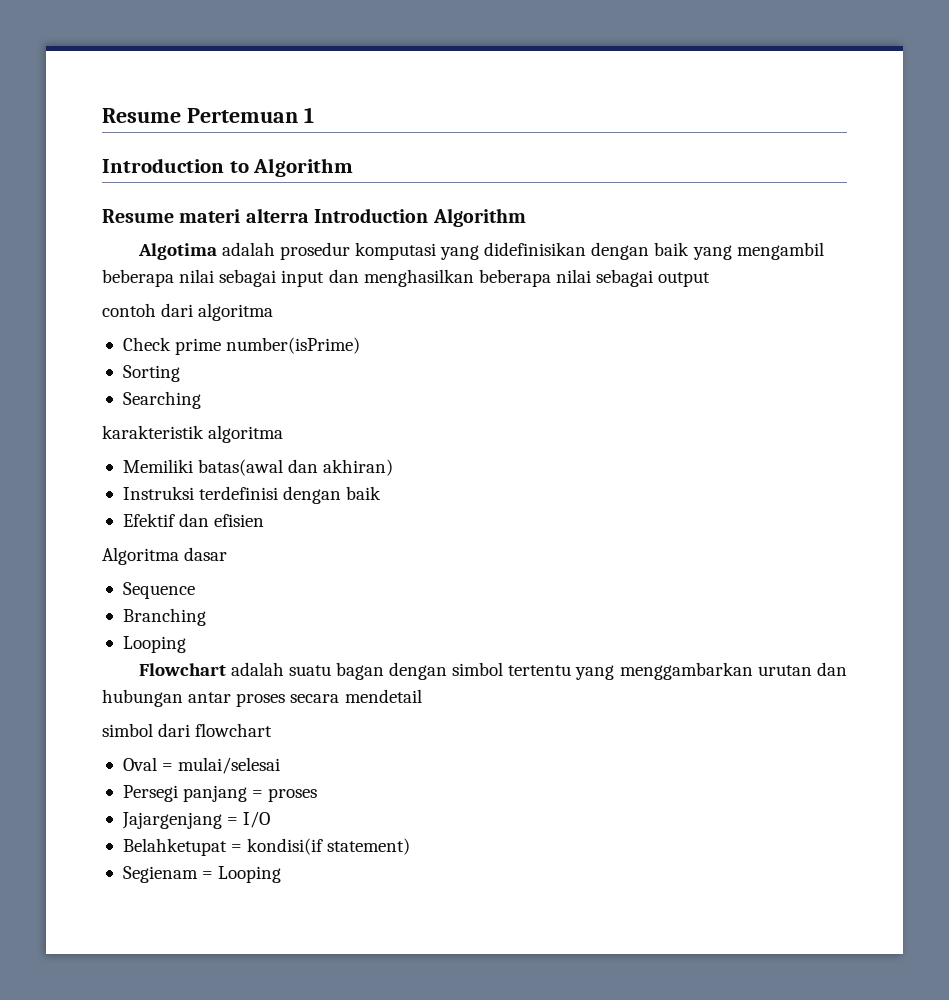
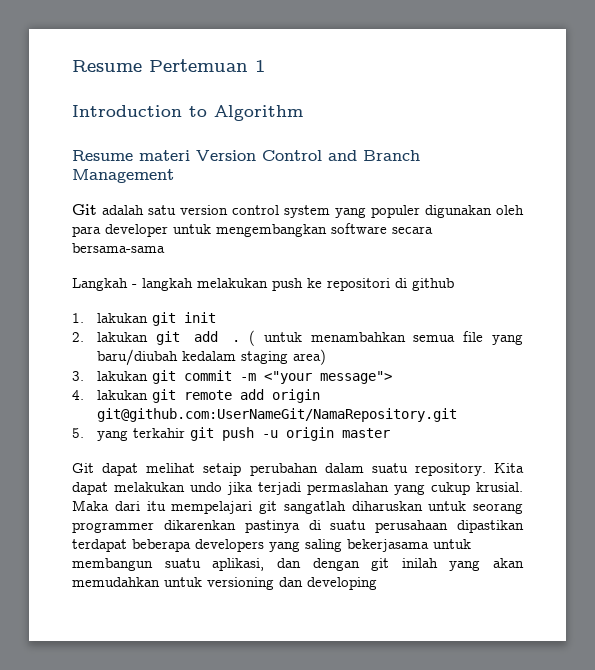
[245,208,526,227] [137,242,824,260] [102,269,711,287] [102,303,274,321] [122,337,361,355] [122,365,180,382] [122,391,201,409] [102,425,284,443] [122,459,394,476] [122,486,382,504] [122,513,265,527] [102,547,228,565] [122,582,195,599] [122,608,206,626] [122,636,186,653] [138,662,847,680] [102,689,422,707] [102,723,273,737] [122,757,281,774] [122,785,318,802] [121,811,271,829] [122,838,411,856] [122,866,282,883] alterra Introduction Algorithm // Algotima adalah prosedur komputasi yang didefinisikan dengan baik yang mengambil beberapa nilai sebagai input dan menghasilkan beberapa nilai sebagai output // contoh dari algoritma // Check prime number(isPrime) // Sorting // Searching // karakteristik algoritma // Memiliki batas(awal dan akhiran) // Instruksi terdefinisi dengan baik // Efektif dan efisien // Algoritma dasar // Sequence // Branching // Looping // Flowchart adalah suatu bagan dengan simbol tertentu yang menggambarkan urutan dan hubungan antar proses secara mendetail // simbol dari flowchart // Oval = mulai/selesai // Persegi panjang = proses // Jajargenjang = I/O // Belahketupat = kondisi(if statement) // Segienam = Looping -> [196,150,420,161] [72,169,174,183] [72,204,524,218] [72,223,433,237] [72,243,165,253] [72,278,454,291] [72,312,216,326] [72,330,523,346] [96,349,326,366] [72,370,392,384] [72,389,320,403] [96,408,457,422] [72,427,390,441] [72,463,524,476] [72,482,523,495] [72,500,523,514] [72,520,524,533] [72,539,471,552] [72,558,524,571] [72,577,377,590] Version Control and Branch Management // Git adalah satu version control system yang populer digunakan oleh para developer untuk mengembangkan software secara bersama-sama // Langkah - langkah melakukan push ke repositori di github // 1. lakukan git init // 2. lakukan git add . ( untuk menambahkan semua file yang baru/diubah kedalam staging area) // 3. lakukan git commit -m <"your message"> // 4. lakukan git remote add origin git@github.com:UserNameGit/NamaRepository.git // 5. yang terkahir git push -u origin master // Git dapat melihat setaip perubahan dalam suatu repository. Kita dapat melakukan undo jika terjadi permaslahan yang cukup krusial. Maka dari itu mempelajari git sangatlah diharuskan untuk seorang programmer dikarenkan pastinya di suatu perusahaan dipastikan terdapat beberapa developers yang saling bekerjasama untuk membangun suatu aplikasi, dan dengan git inilah yang akan memudahkan untuk versioning dan developing

